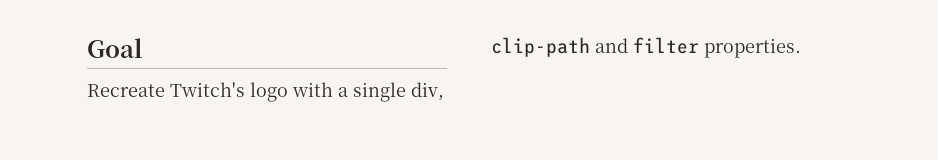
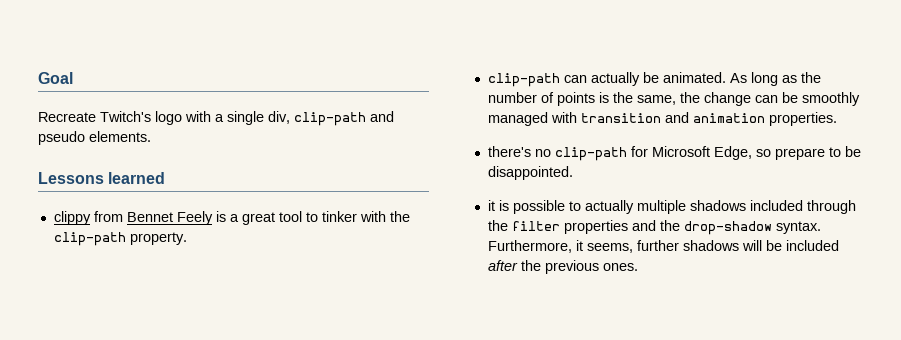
[633,37,801,58] filter properties. -> [38,131,151,145] [38,172,166,184] [53,211,410,225] [53,232,187,246] [487,72,821,87] [487,92,860,106] [487,112,837,126] [487,146,861,161] [487,166,573,180] [487,200,856,214] [487,220,821,235] [487,240,839,253] [487,260,638,274] pseudo elements. // Lessons learned // clippy from Bennet Feely is a great tool to tinker with the clip-path property. // clip-path can actually be animated. As long as the number of points is the same, the change can be smoothly managed with transition and animation properties. // there's no clip-path for Microsoft Edge, so prepare to be disappointed. // it is possible to actually multiple shadows included through the filter properties and the drop-shadow syntax. Furthermore, it seems, further shadows will be included after the previous ones.

